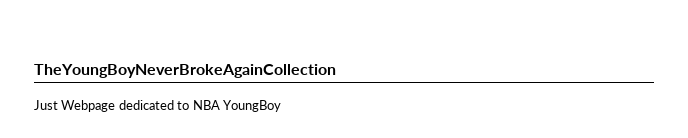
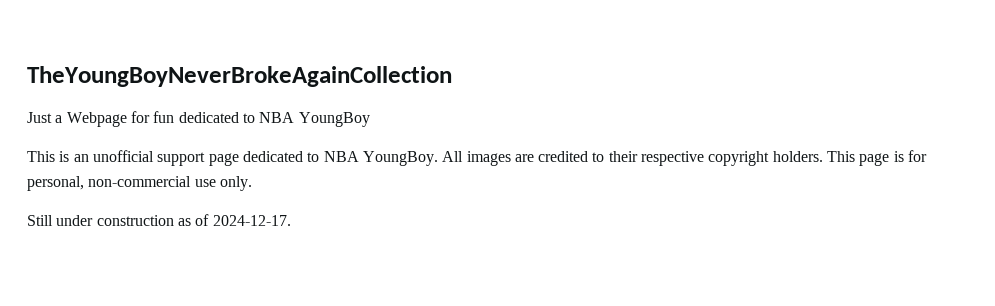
[61,100,116,112] Webpage -> [55,111,175,127] a Webpage for fun
(281, 106) none -> [27,150,928,166] [27,176,252,191] [27,214,291,226] // This is an unofficial support page dedicated to NBA YoungBoy. All images are credited to their respective copyright holders. This page is for personal, non-commercial use only. // Still under construction as of 2024-12-17.

